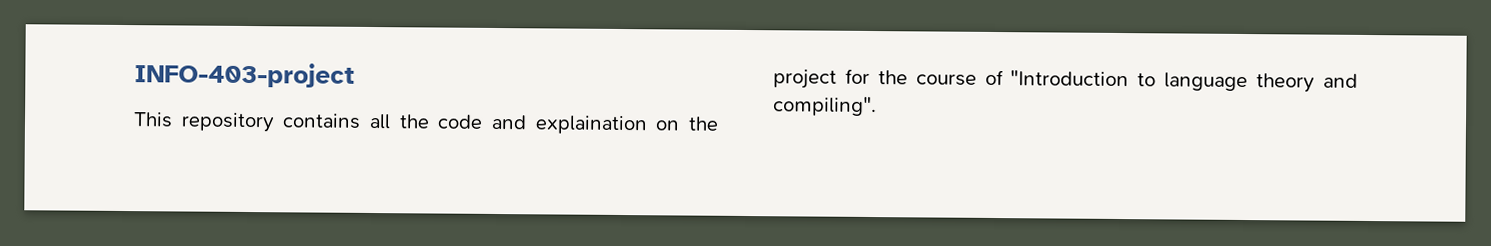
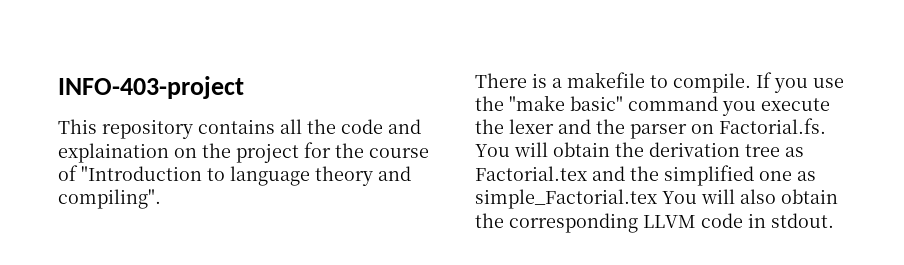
(877, 106) none -> [475,72,844,93] [475,95,830,116] [475,118,826,139] [475,142,804,157] [475,165,816,186] [475,189,838,209] [475,213,834,233] // There is a makefile to compile. If you use the "make basic" command you execute the lexer and the parser on Factorial.fs. You will obtain the derivation tree as Factorial.tex and the simplified one as simple_Factorial.tex You will also obtain the corresponding LLVM code in stdout.

